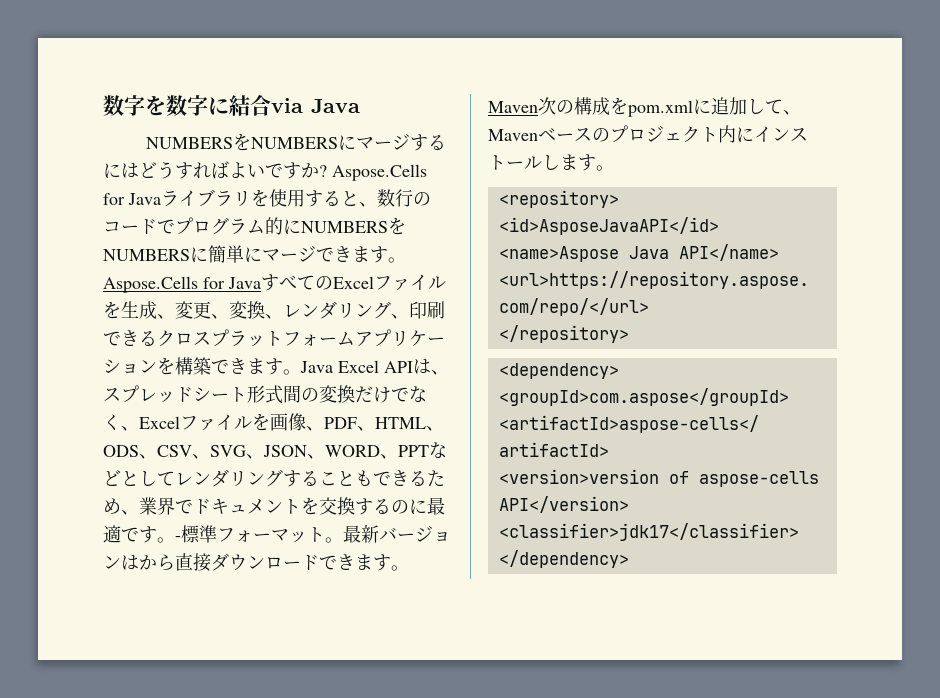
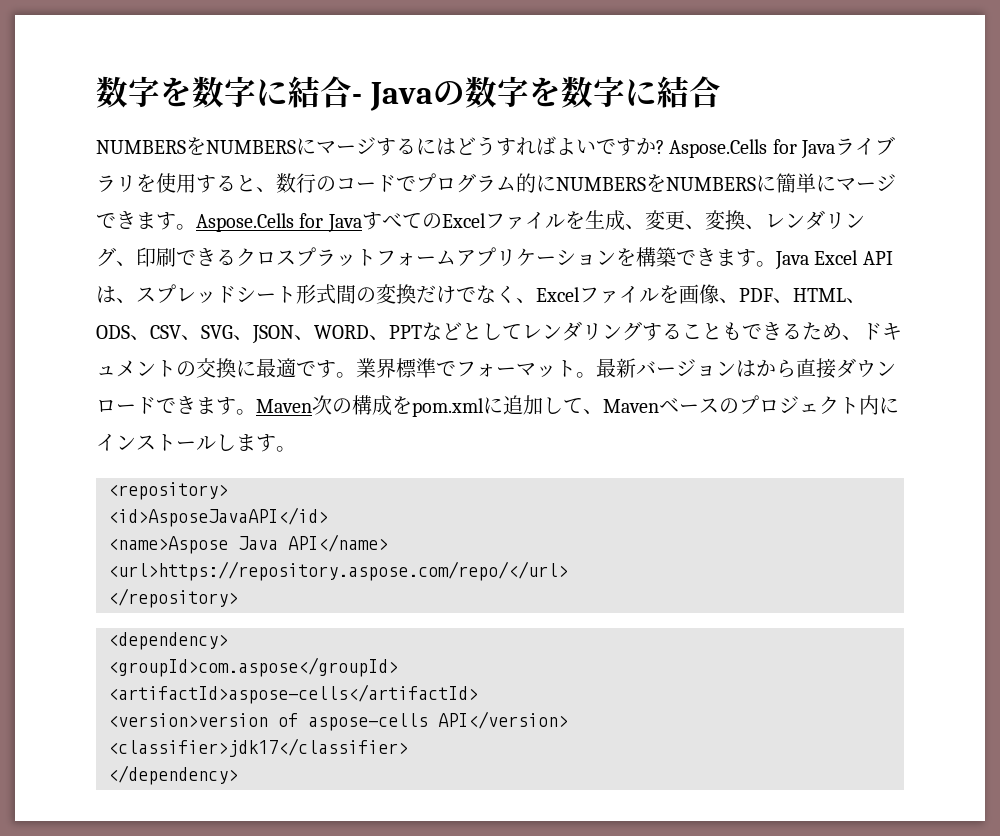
[103,95,360,116] 数字を数字に結合via Java -> [96,76,721,111] 数字を数字に結合- Javaの数字を数字に結合
[139,497,193,515] 業界で -> (862, 337) none
[301,497,409,515] を交換するの -> [176,358,236,378] の交換
[175,525,217,543] -標準 -> [356,358,456,378] 業界標準で

